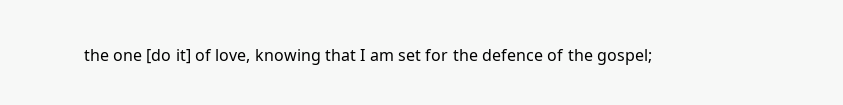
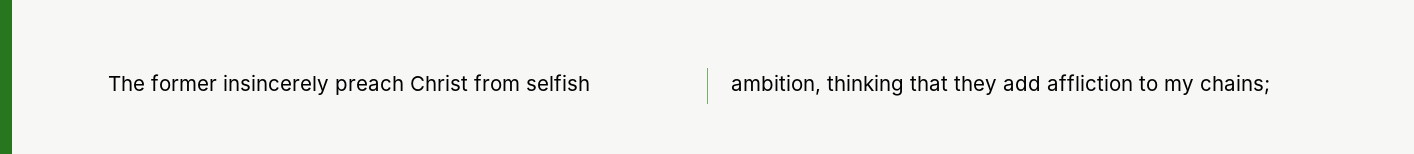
[83,49,652,65] the one [do it] of love, knowing that I am set for the defence of the gospel; -> [108,74,1270,96] The former insincerely preach Christ from selfish ambition, thinking that they add affliction to my chains;

